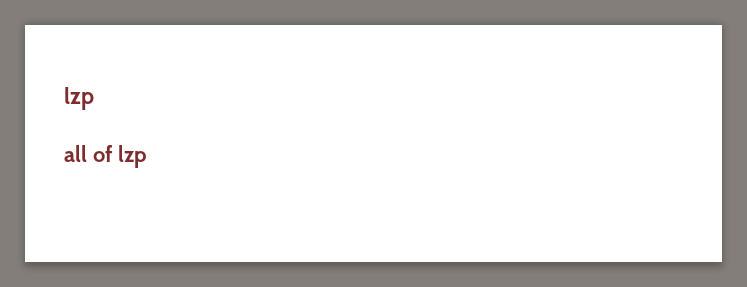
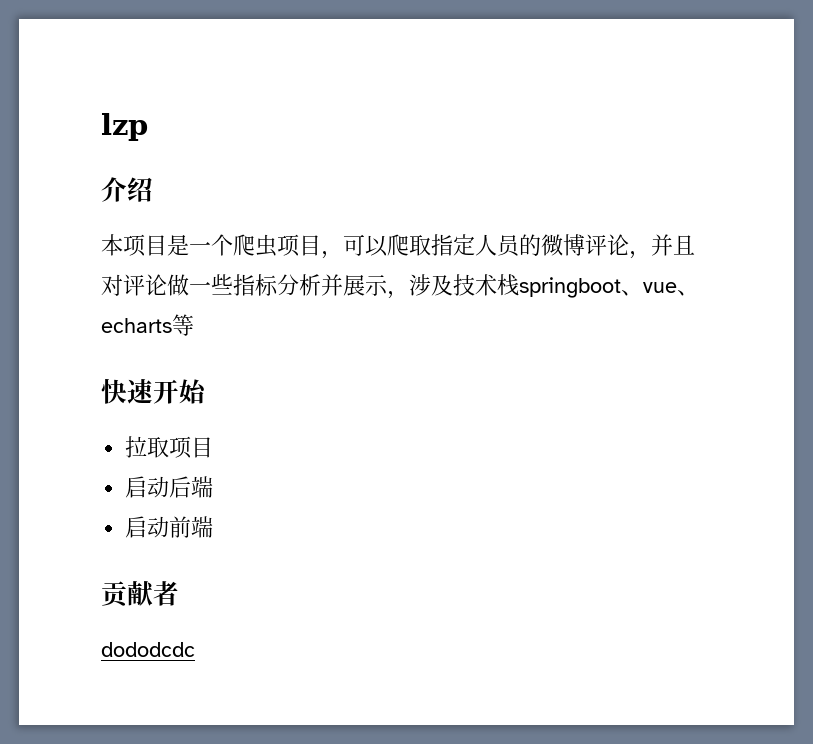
[64,145,147,168] all of lzp -> [101,177,153,202] [101,234,695,259] [101,274,699,299] [101,314,194,336] [101,378,207,404] [125,436,214,459] [125,476,214,498] [125,516,214,538] [101,581,179,608] [101,642,195,657] 介绍 // 本项目是一个爬虫项目，可以爬取指定人员的微博评论，并且对评论做一些指标分析并展示，涉及技术栈springboot、vue、echarts等 // 快速开始 // 拉取项目 // 启动后端 // 启动前端 // 贡献者 // dododcdc

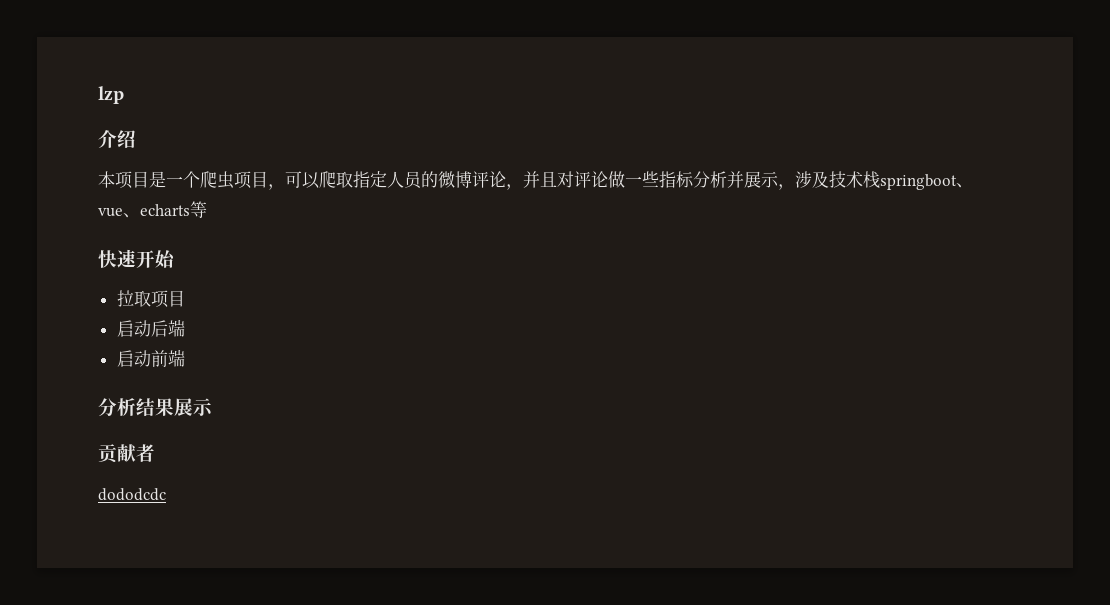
(214, 527) none -> [98,398,213,417] // 分析结果展示

